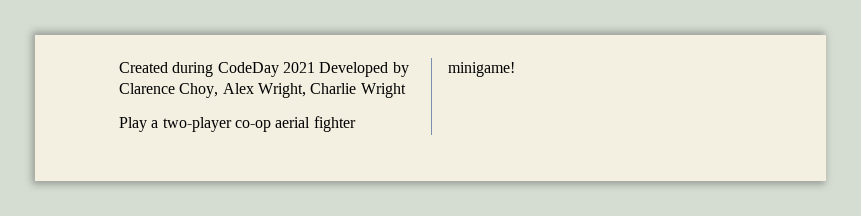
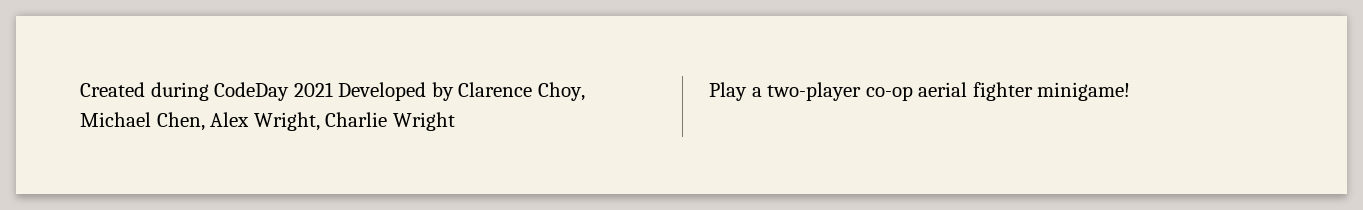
(219, 90) none -> [80,112,205,131] Michael Chen,

